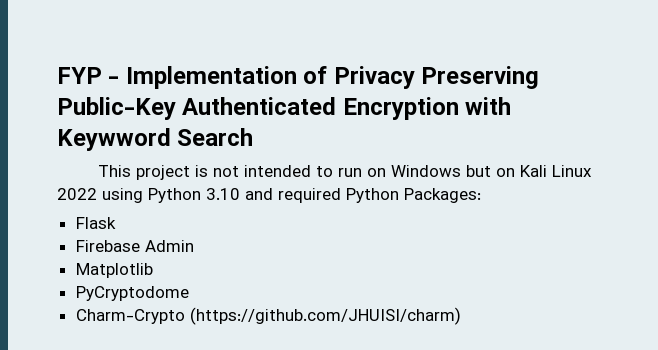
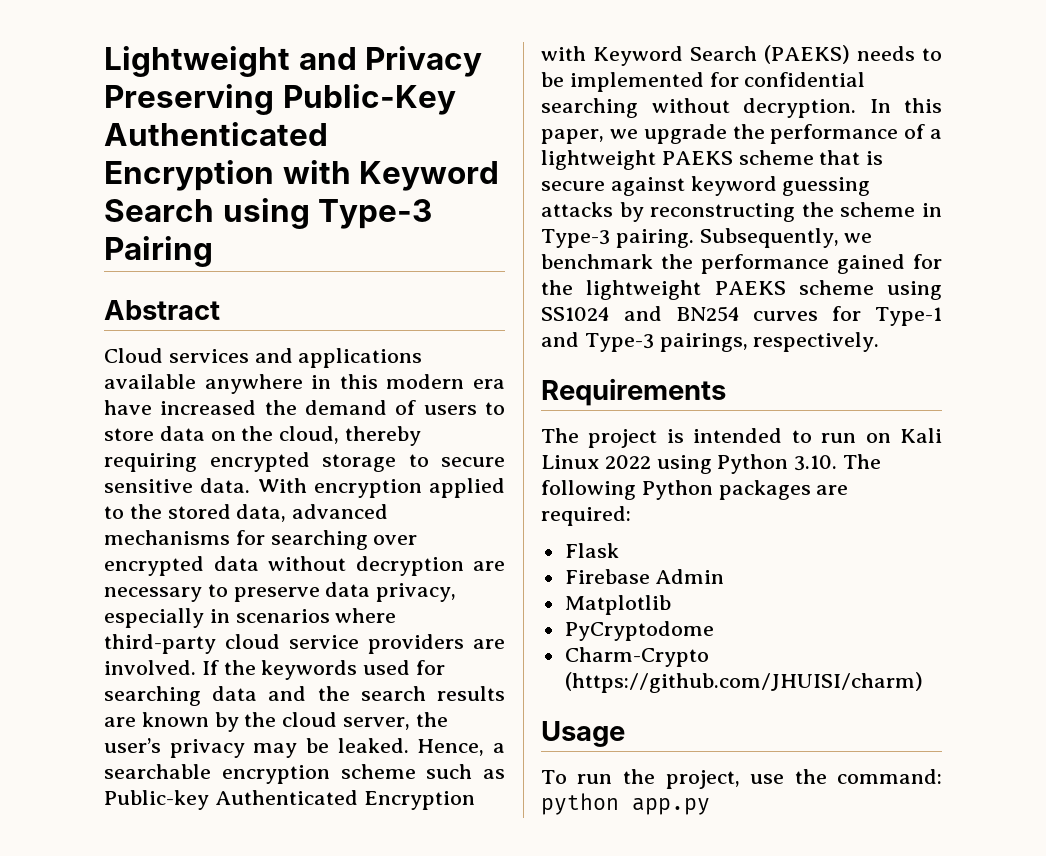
[57,66,328,89] FYP - Implementation of -> [104,46,357,77] Lightweight and
[57,128,254,151] [98,165,132,177] Keywword Search // This -> [359,161,500,191] [104,198,433,229] [104,236,213,267] [104,300,220,320] [104,348,423,368] [104,374,505,394] [104,400,505,415] [104,426,422,446] [104,452,505,472] [104,478,505,498] [104,504,389,522] [104,530,418,550] [104,556,505,576] [104,582,457,602] [104,608,397,628] [104,634,505,654] [104,660,446,680] [104,686,505,706] [104,712,448,732] [104,738,505,758] [104,764,505,784] [104,790,475,810] [541,45,942,66] [541,72,866,92] [541,98,942,118] [541,124,942,144] [541,150,884,170] [541,176,871,196] [541,202,942,222] [541,228,873,248] [541,254,942,274] [541,280,942,300] [541,306,943,326] [541,332,880,352] [541,378,726,406] [541,428,579,443] Keyword Search using Type-3 Pairing // Abstract // Cloud services and applications available anywhere in this modern era have increased the demand of users to store data on the cloud, thereby requiring encrypted storage to secure sensitive data. With encryption applied to the stored data, advanced mechanisms for searching over encrypted data without decryption are necessary to preserve data privacy, especially in scenarios where third-party cloud service providers are involved. If the keywords used for searching data and the search results are known by the cloud server, the user’s privacy may be leaked. Hence, a searchable encryption scheme such as Public-key Authenticated Encryption with Keyword Search (PAEKS) needs to be implemented for confidential searching without decryption. In this paper, we upgrade the performance of a lightweight PAEKS scheme that is secure against keyword guessing attacks by reconstructing the scheme in Type-3 pairing. Subsequently, we benchmark the performance gained for the lightweight PAEKS scheme using SS1024 and BN254 curves for Type-1 and Type-3 pairings, respectively. // Requirements // The
[213,166,240,177] not -> (684, 436) none
[391,165,516,177] Windows but on -> (891, 438) none
[206,188,481,203] 3.10 and required Python Packages: -> [794,454,882,471] [541,480,849,500] [541,506,631,526] 3.10. The following Python packages are required:
(461, 316) none -> [541,721,625,747] [541,769,942,789] [541,793,710,815] // Usage // To run the project, use the command: python app.py

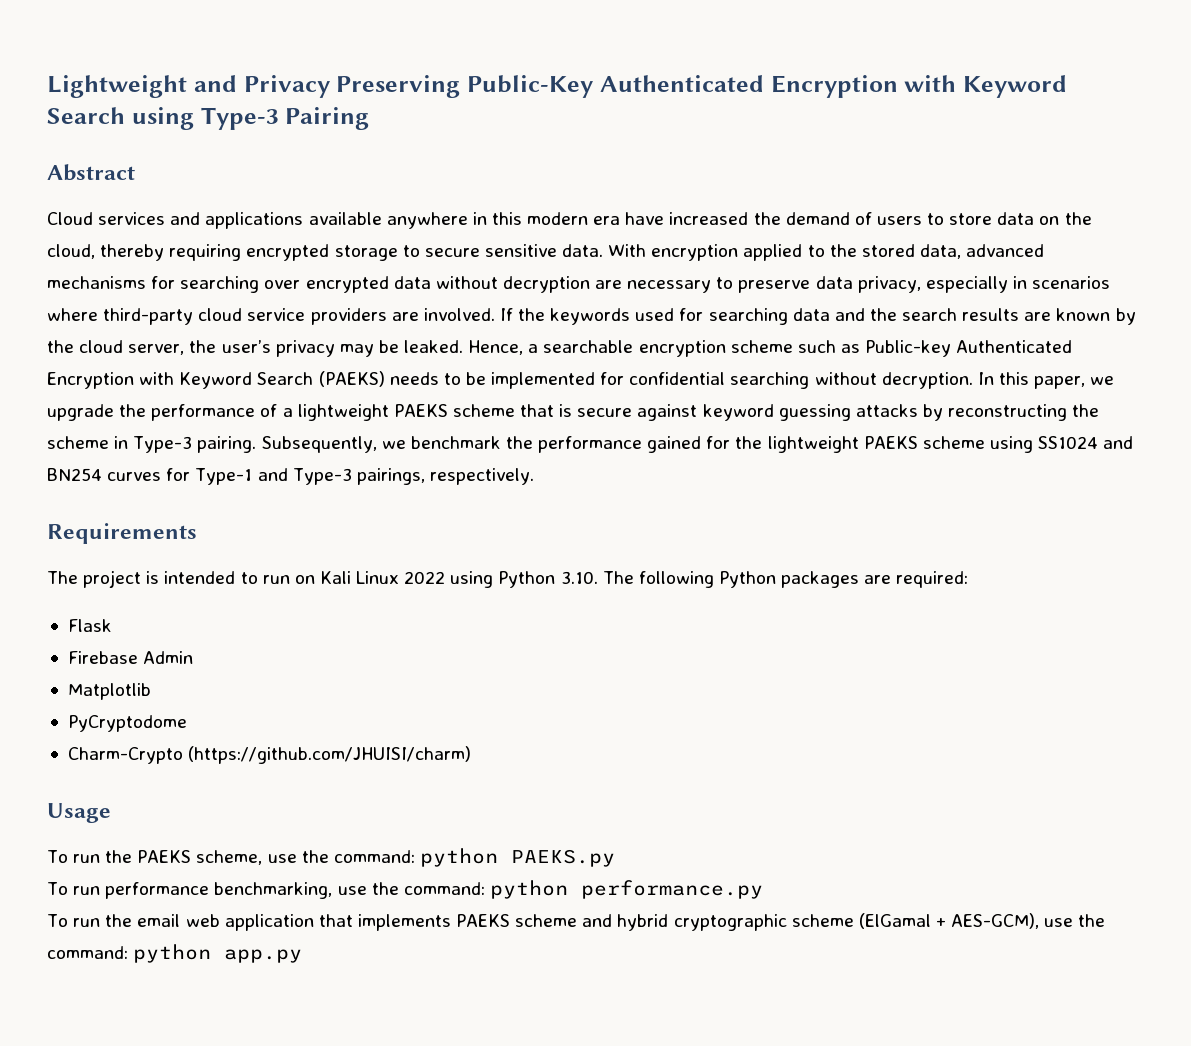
[665,770,740,789] project, -> [137,848,616,867] [47,880,763,899] [47,913,1040,931] PAEKS scheme, use the command: python PAEKS.py // To run performance benchmarking, use the command: python performance.py // To run the email web application that implements PAEKS scheme and hybrid cryptographic scheme (ElGamal + AES-GCM),

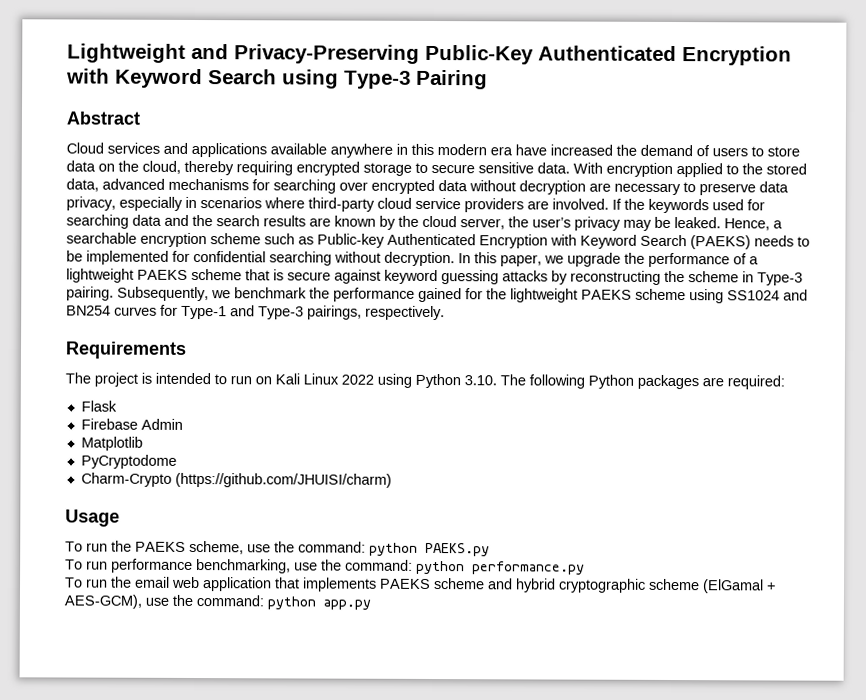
[243,75,461,98] Privacy Preserving -> [234,44,420,64] Privacy-Preserving

